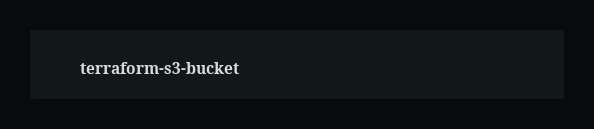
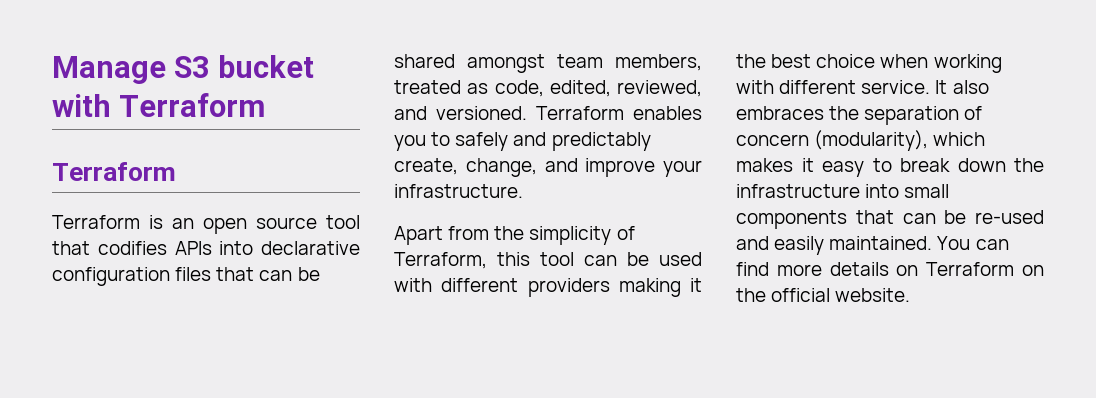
[80,62,239,74] terraform-s3-bucket -> [52,55,315,84] [52,93,266,117] [52,162,176,181] [52,215,360,234] [52,241,360,255] [52,267,320,286] [394,54,702,73] [394,80,702,97] [394,106,702,120] [394,132,651,151] [394,158,702,177] [394,184,523,198] [394,226,635,245] [394,252,702,269] [394,278,702,297] [736,54,1002,73] [736,80,989,94] [736,106,983,125] [736,130,986,151] [736,158,1044,177] [736,184,950,198] [736,210,1044,229] [736,236,1009,255] [736,262,1044,276] [736,288,911,302] Manage S3 bucket with Terraform // Terraform // Terraform is an open source tool that codifies APIs into declarative configuration files that can be shared amongst team members, treated as code, edited, reviewed, and versioned. Terraform enables you to safely and predictably create, change, and improve your infrastructure. // Apart from the simplicity of Terraform, this tool can be used with different providers making it the best choice when working with different service. It also embraces the separation of concern (modularity), which makes it easy to break down the infrastructure into small components that can be re-used and easily maintained. You can find more details on Terraform on the official website.

